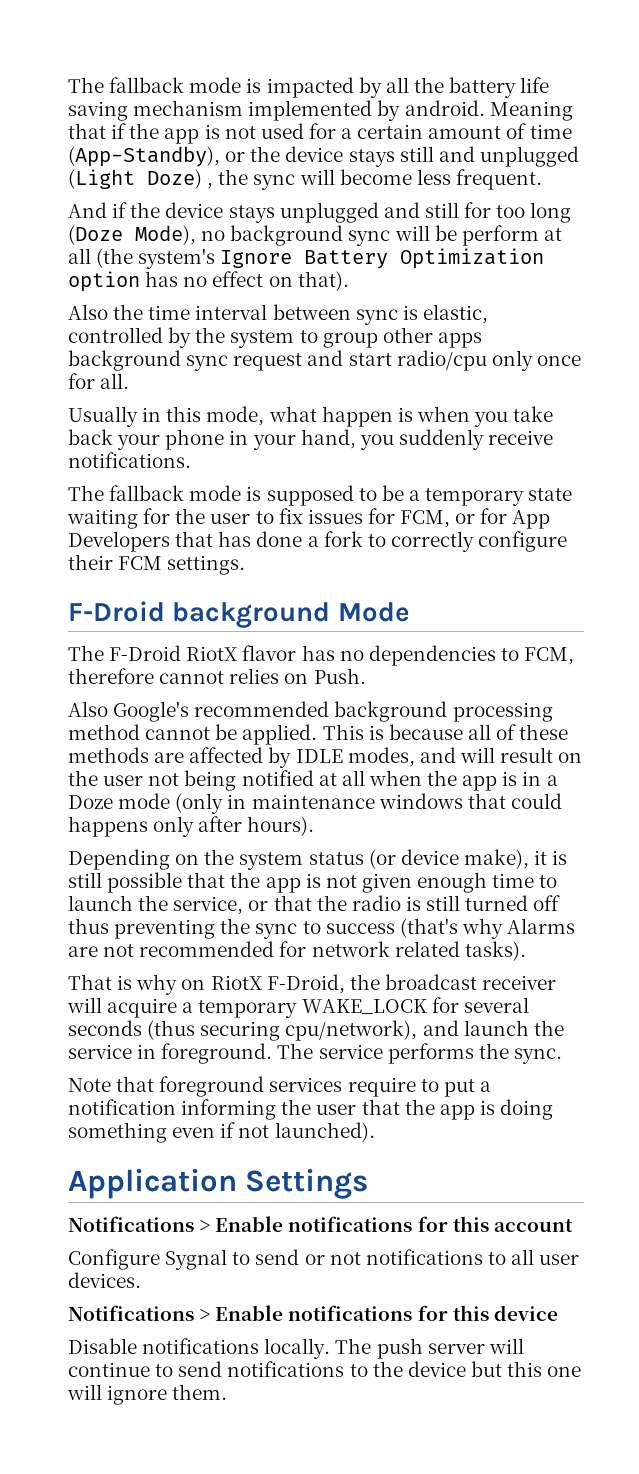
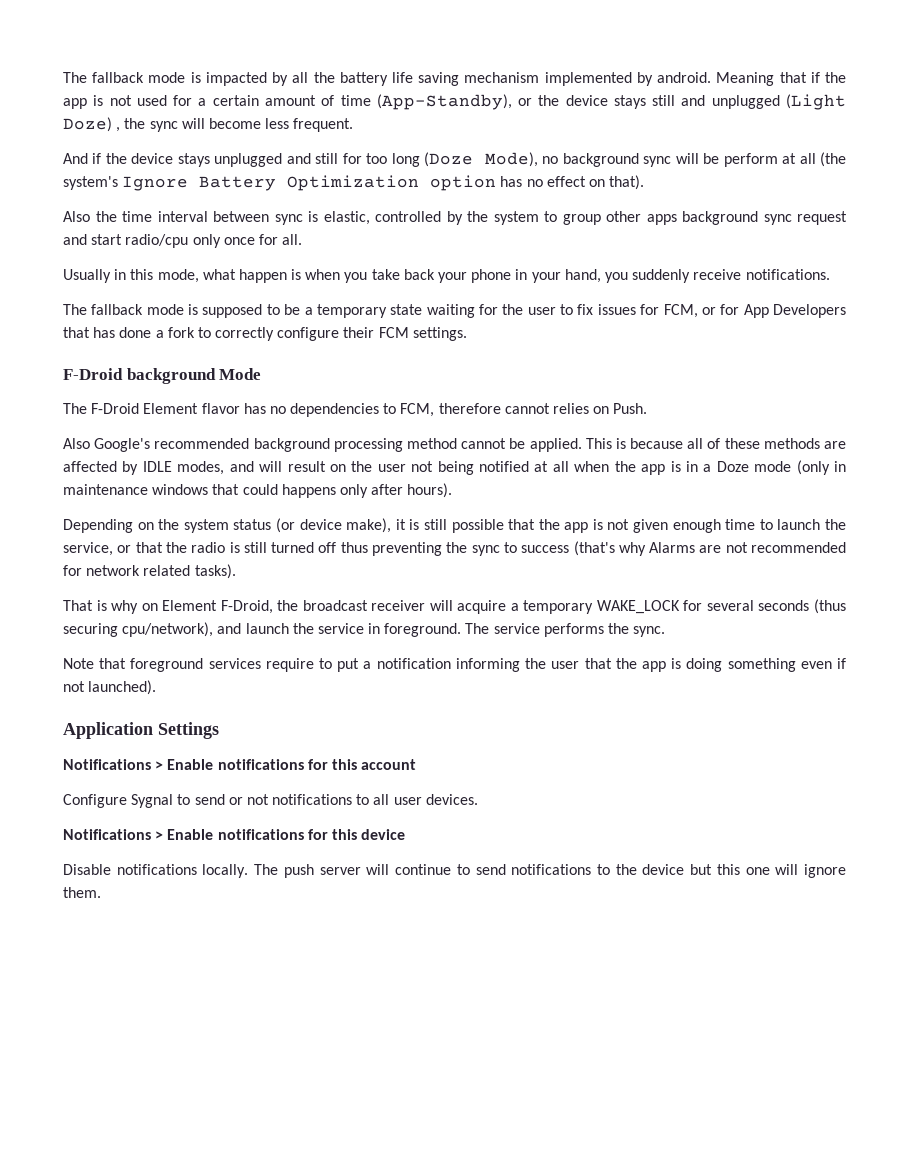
[186,646,238,661] RiotX -> [143,403,199,414] Element
[210,975,262,990] RiotX -> [162,600,218,611] Element

